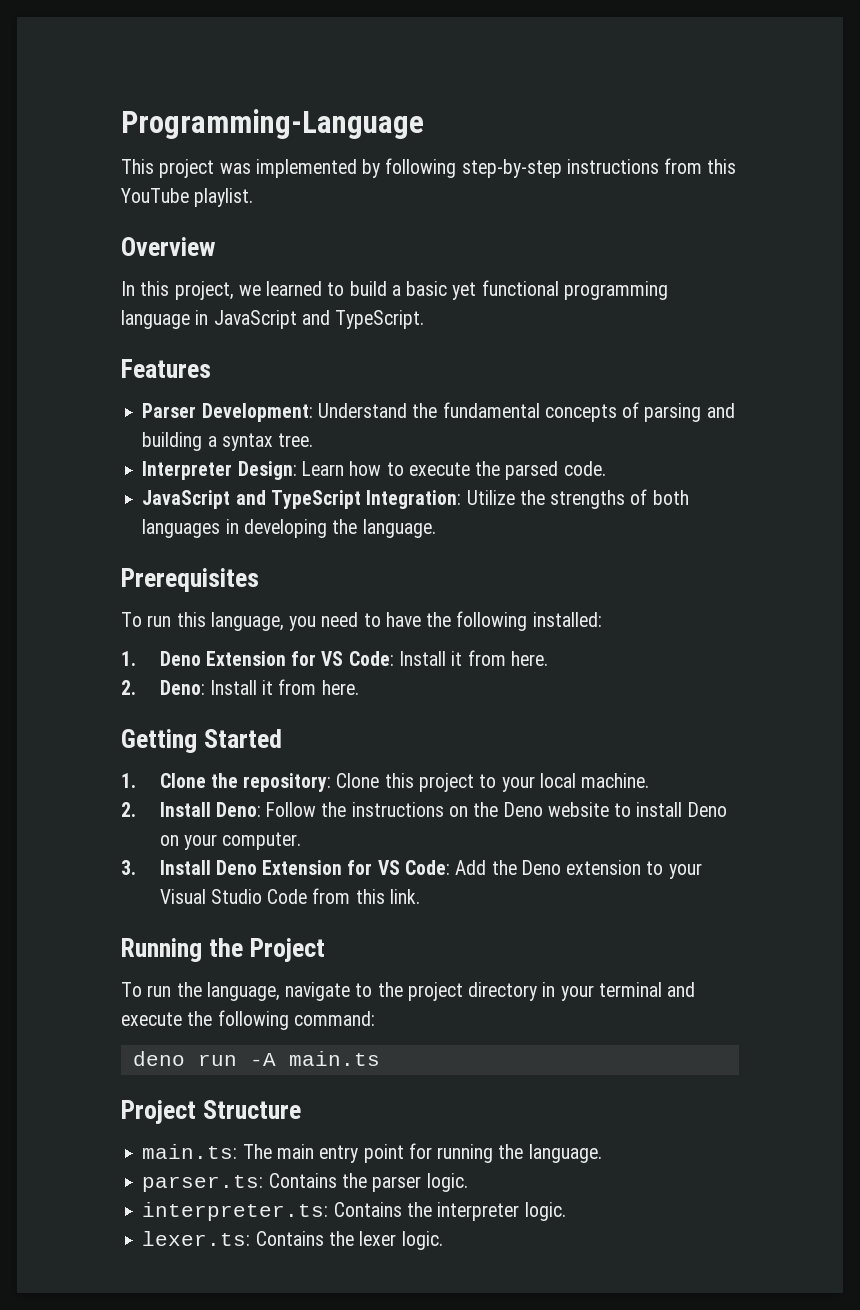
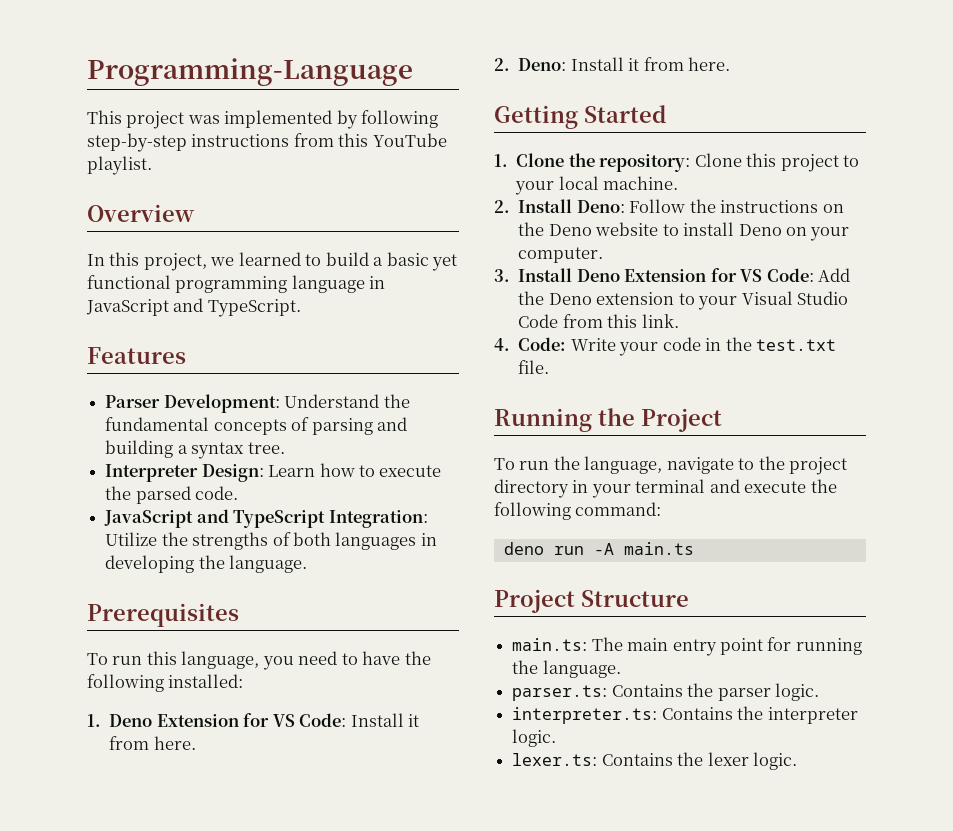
(421, 896) none -> [494,337,836,356] [518,360,550,374] // 4. Code: Write your code in the test.txt file.

